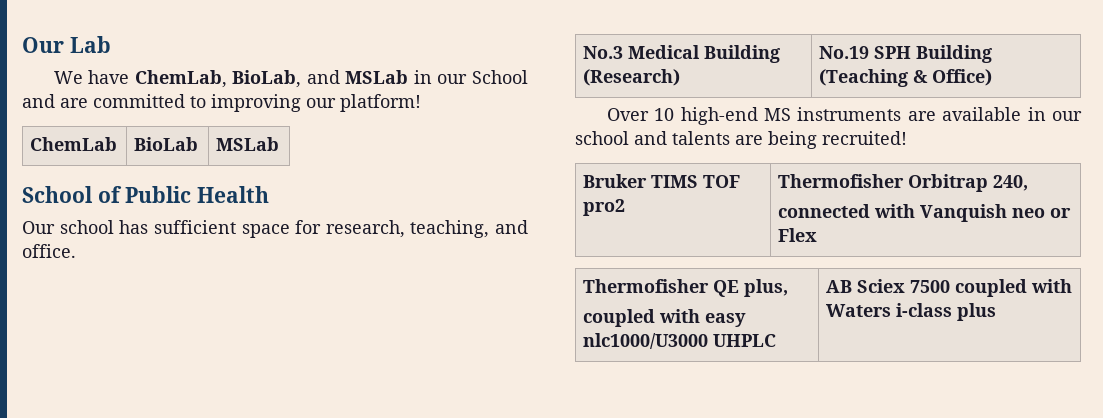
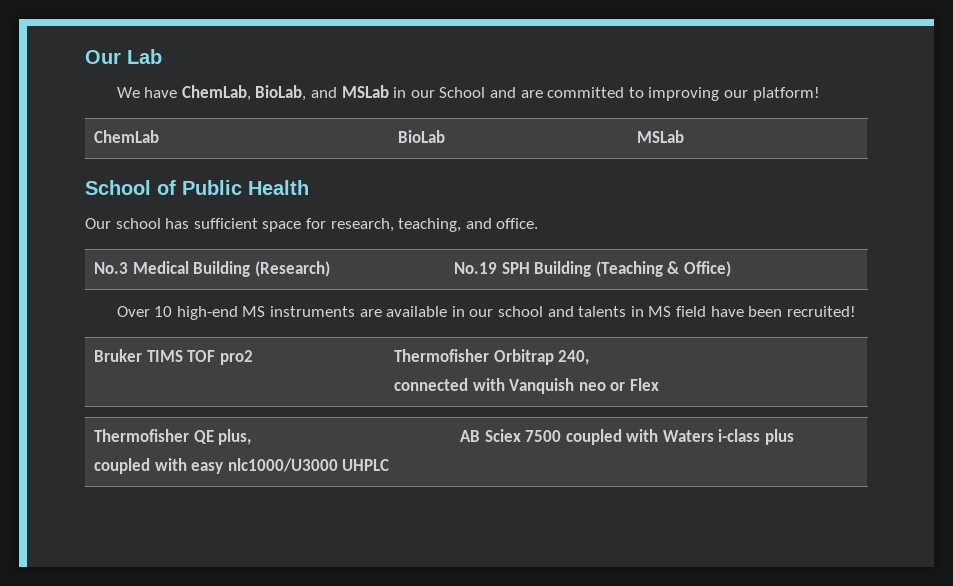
[735,131,817,149] are being -> [630,306,783,317] in MS field have been

